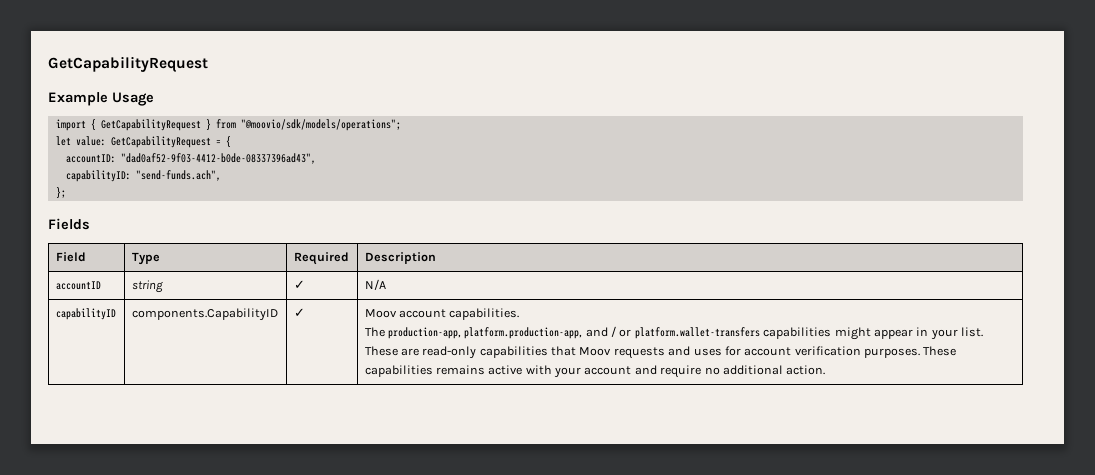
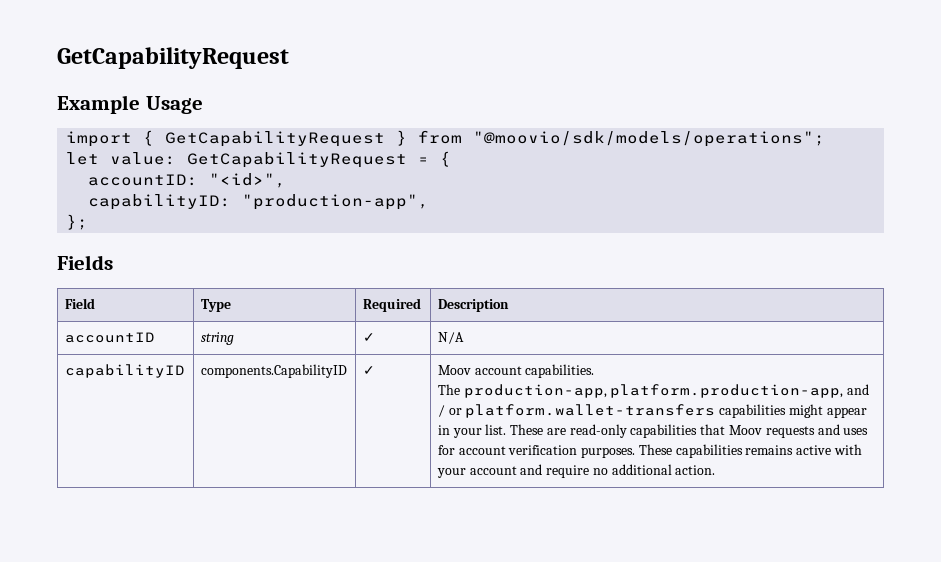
[120,153,316,164] "dad0af52-9f03-4412-b0de-08337396ad43", -> [209,173,287,188] "<id>",
[135,170,221,181] "send-funds.ach", -> [242,194,430,210] "production-app",

